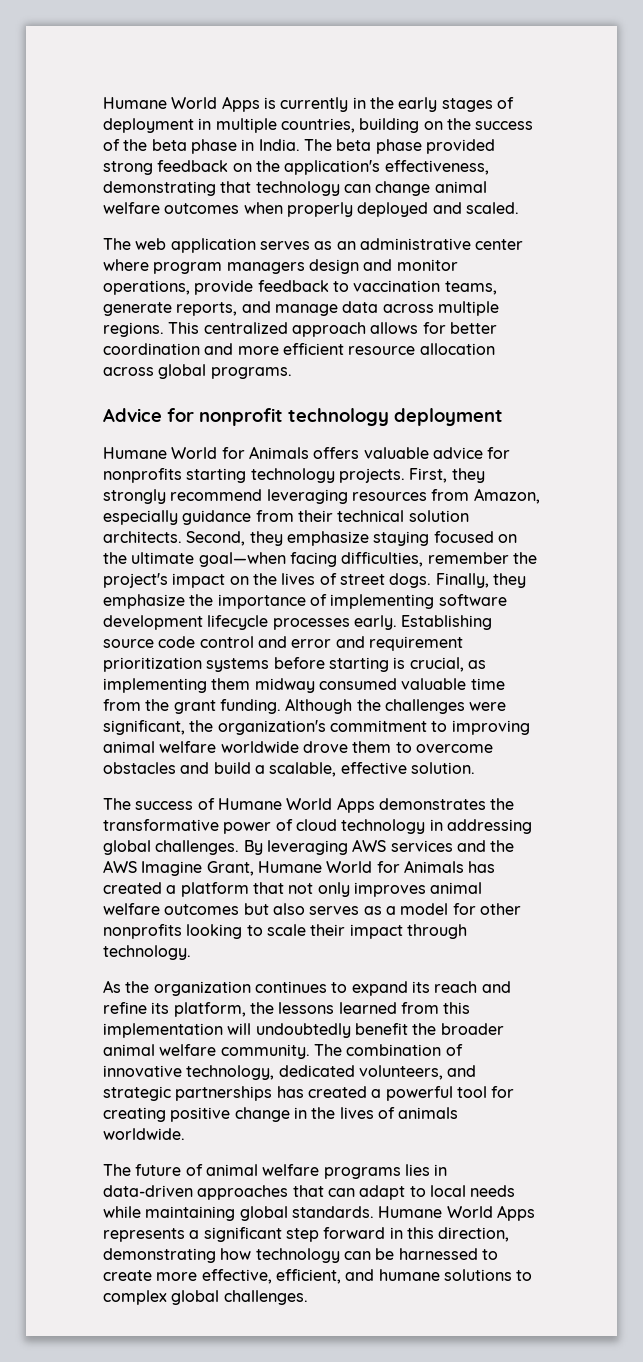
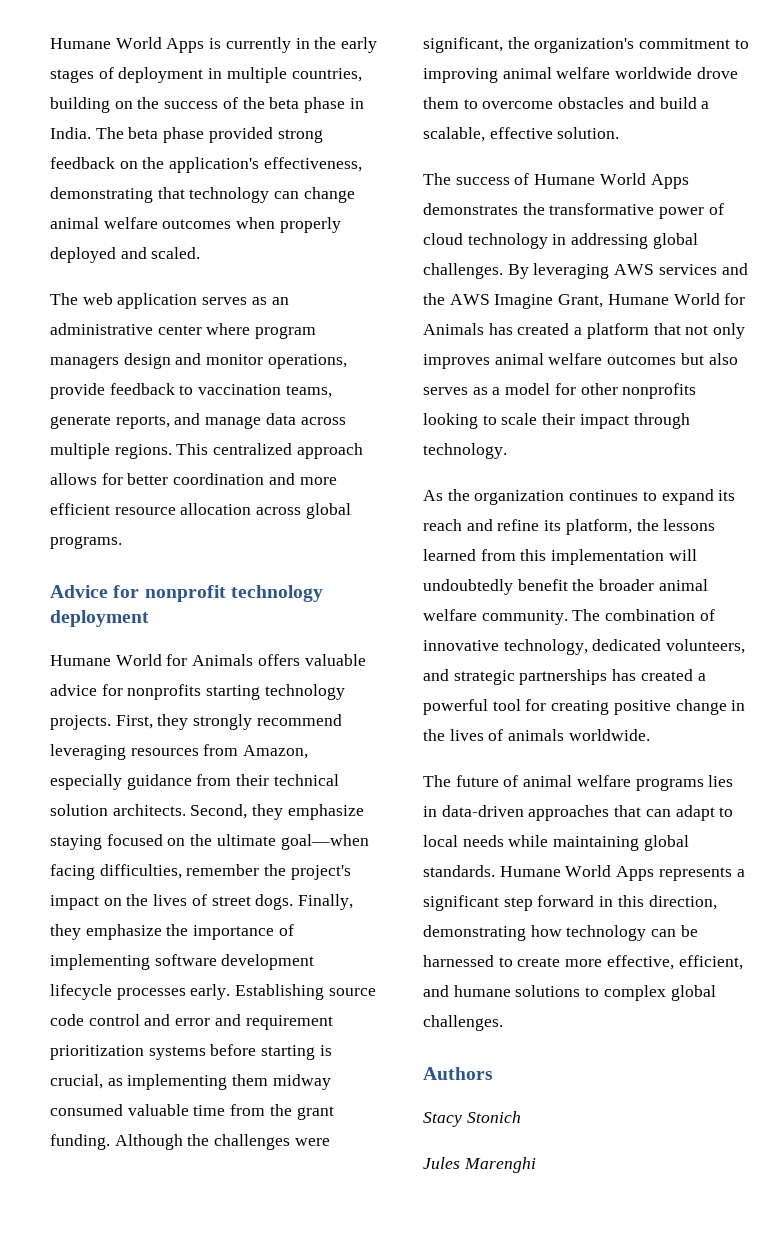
(308, 1297) none -> [423,1067,493,1080] [423,1111,521,1127] [423,1157,536,1173] // Authors // Stacy Stonich // Jules Marenghi

